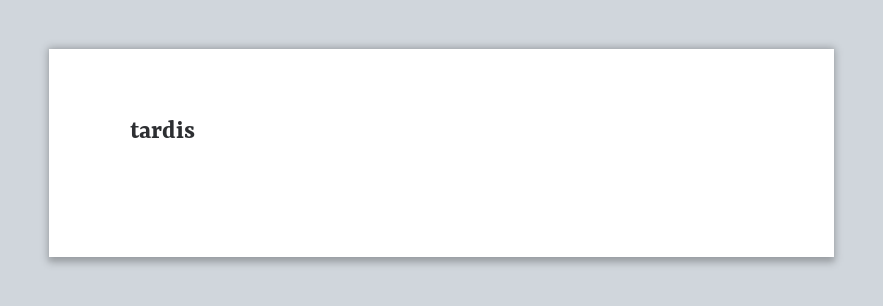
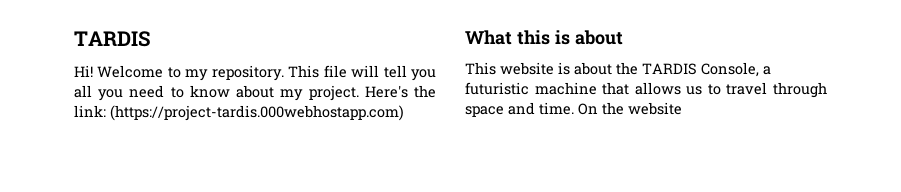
[130,120,195,138] tardis -> [74,31,150,47] [74,65,437,81] [74,85,437,101] [74,105,404,121] [465,30,623,45] [465,62,771,77] [465,82,827,98] [465,102,682,117] TARDIS // Hi! Welcome to my repository. This file will tell you all you need to know about my project. Here's the link: (https://project-tardis.000webhostapp.com) // What this is about // This website is about the TARDIS Console, a futuristic machine that allows us to travel through space and time. On the website

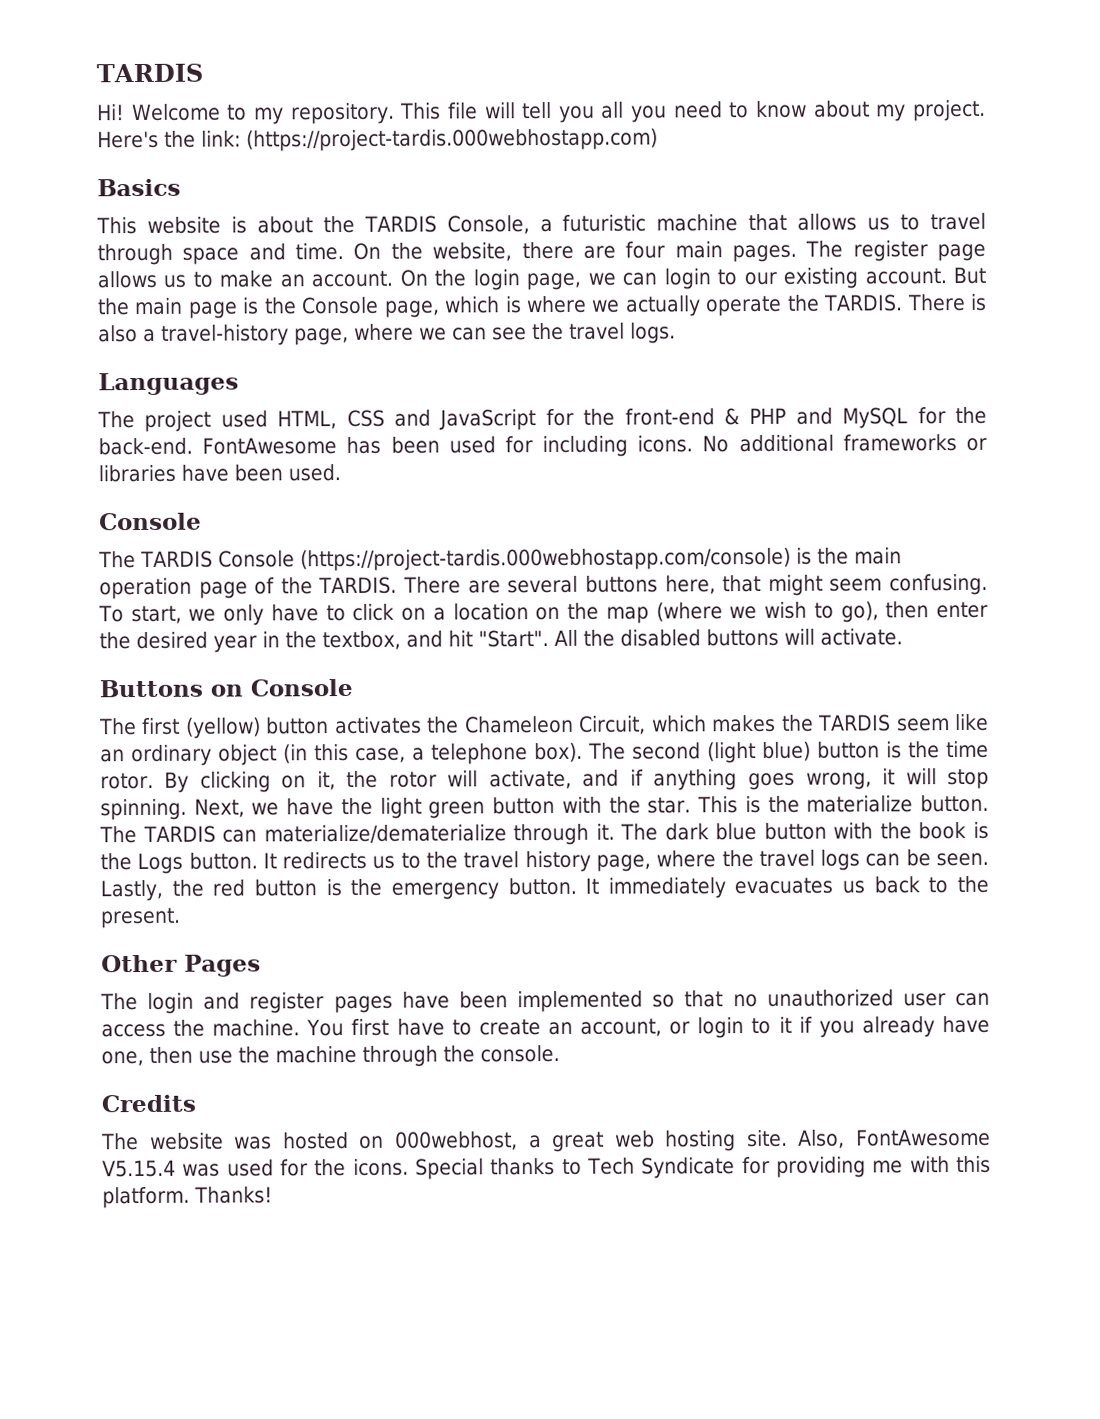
[465,30,623,45] What this is about -> [97,178,181,197] Basics
[628,102,682,115] website -> [432,240,987,263] [97,266,987,291] [97,293,987,319] [98,322,676,346] [98,372,239,396] [97,406,987,432] [98,434,988,458] [98,464,341,483] [99,512,202,531] [98,547,902,572] [99,573,989,600] [98,601,989,626] [99,628,903,653] [99,678,353,698] [99,713,990,739] [100,740,989,767] [100,768,989,793] [100,794,989,821] [99,821,989,846] [100,849,989,875] [100,875,989,902] [100,907,181,929] [101,954,261,977] [100,989,991,1014] [101,1015,991,1039] [101,1044,560,1067] [101,1094,196,1113] [101,1128,992,1152] [102,1155,991,1180] [102,1186,273,1209] website, there are four main pages. The register page allows us to make an account. On the login page, we can login to our existing account. But the main page is the Console page, which is where we actually operate the TARDIS. There is also a travel-history page, where we can see the travel logs. // Languages // The project used HTML, CSS and JavaScript for the front-end & PHP and MySQL for the back-end. FontAwesome has been used for including icons. No additional frameworks or libraries have been used. // Console // The TARDIS Console (https://project-tardis.000webhostapp.com/console) is the main operation page of the TARDIS. There are several buttons here, that might seem confusing. To start, we only have to click on a location on the map (where we wish to go), then enter the desired year in the textbox, and hit "Start". All the disabled buttons will activate. // Buttons on Console // The first (yellow) button activates the Chameleon Circuit, which makes the TARDIS seem like an ordinary object (in this case, a telephone box). The second (light blue) button is the time rotor. By clicking on it, the rotor will activate, and if anything goes wrong, it will stop spinning. Next, we have the light green button with the star. This is the materialize button. The TARDIS can materialize/dematerialize through it. The dark blue button with the book is the Logs button. It redirects us to the travel history page, where the travel logs can be seen. Lastly, the red button is the emergency button. It immediately evacuates us back to the present. // Other Pages // The login and register pages have been implemented so that no unauthorized user can access the machine. You first have to create an account, or login to it if you already have one, then use the machine through the console. // Credits // The website was hosted on 000webhost, a great web hosting site. Also, FontAwesome V5.15.4 was used for the icons. Special thanks to Tech Syndicate for providing me with this platform. Thanks!

